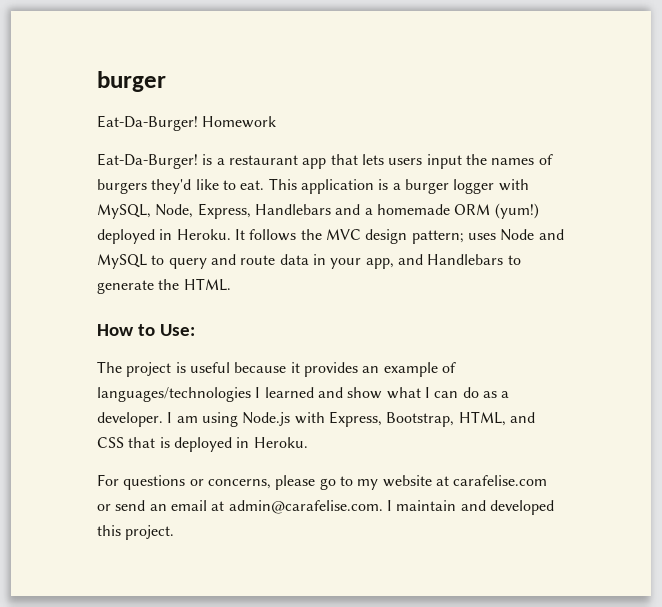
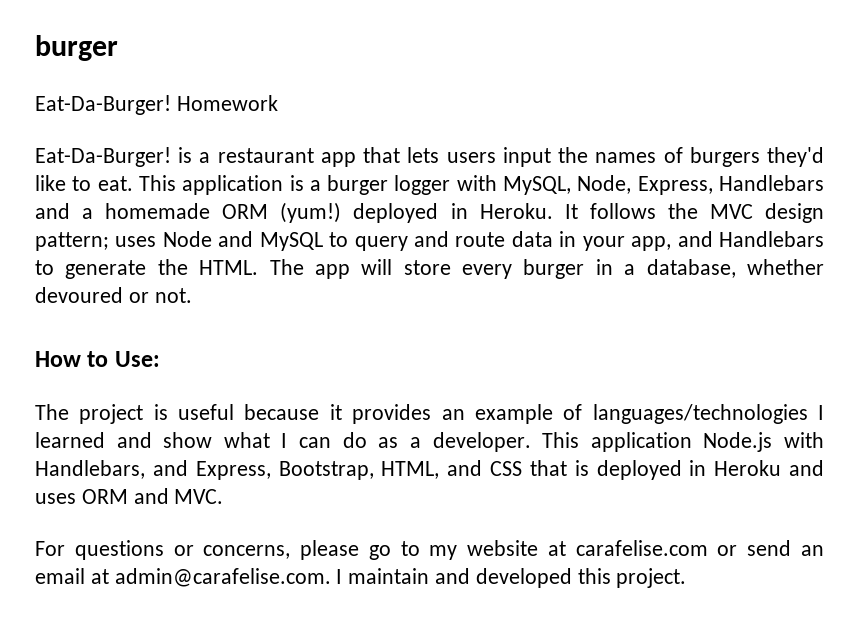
(231, 284) none -> [269,259,824,279] [35,287,192,303] The app will store every burger in a database, whether devoured or not.
[167,412,325,427] I am using Node.js with -> [542,432,825,452] [35,460,188,479] This application Node.js with Handlebars, and
[253,437,308,448] Heroku. -> [714,460,825,476] [35,488,224,504] Heroku and uses ORM and MVC.

